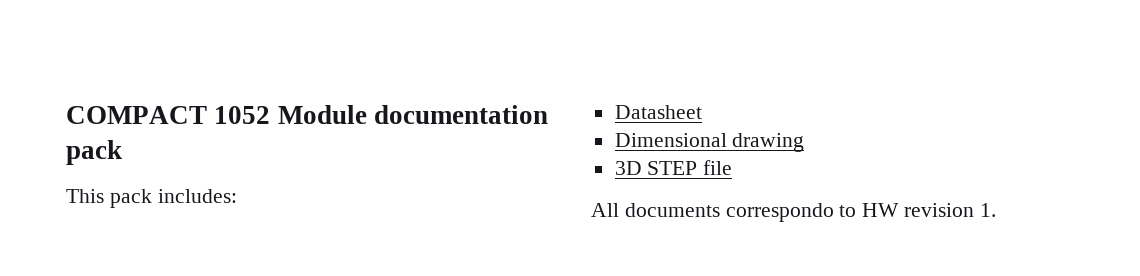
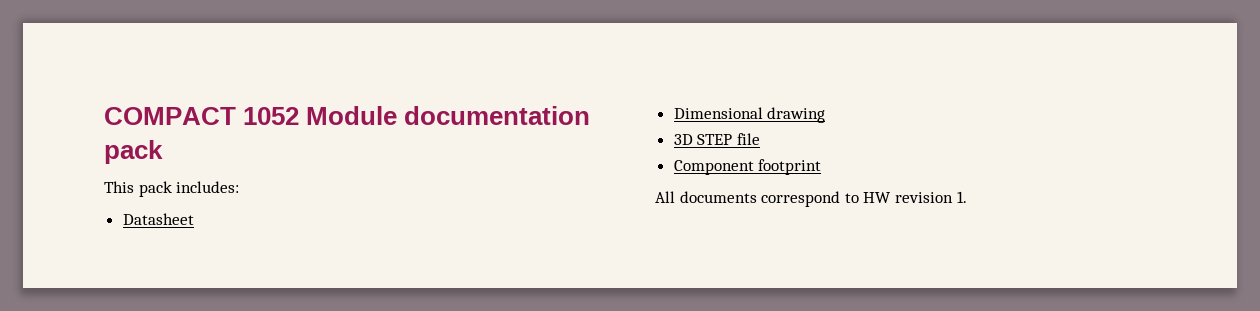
(733, 167) none -> [673,159,822,175] // Component footprint
[725,203,834,222] correspondo -> [761,191,841,207] correspond

